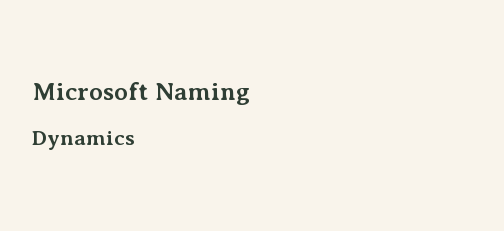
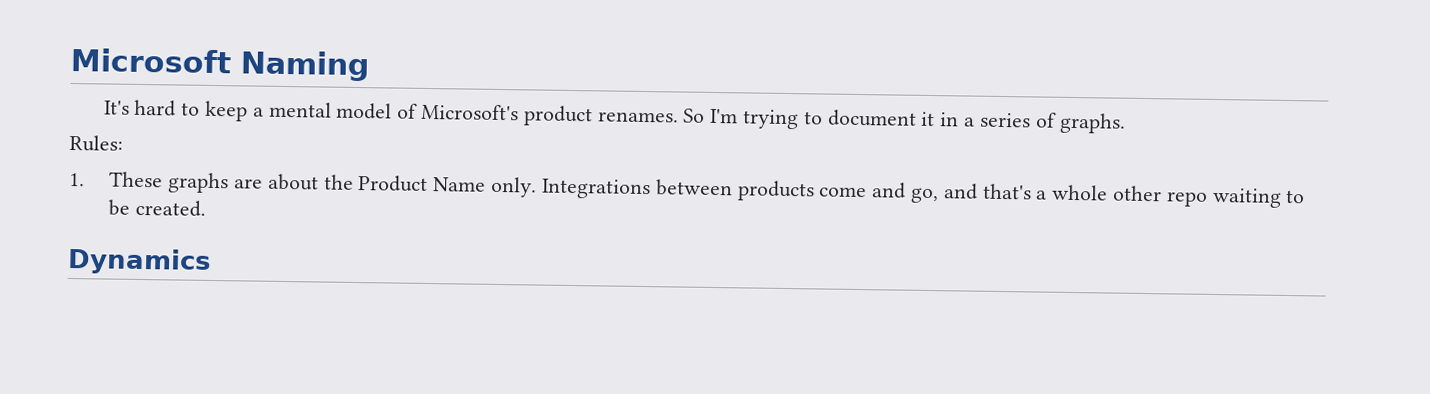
(250, 94) none -> [103,99,1126,134] [69,134,123,152] [69,171,1306,208] [108,199,207,217] // It's hard to keep a mental model of Microsoft's product renames. So I'm trying to document it in a series of graphs. // Rules: // 1. These graphs are about the Product Name only. Integrations between products come and go, and that's a whole other repo waiting to be created.

